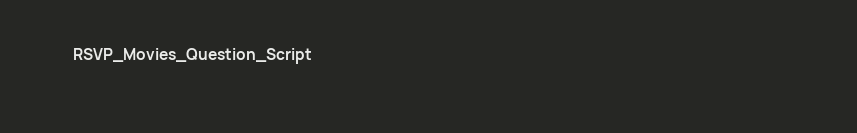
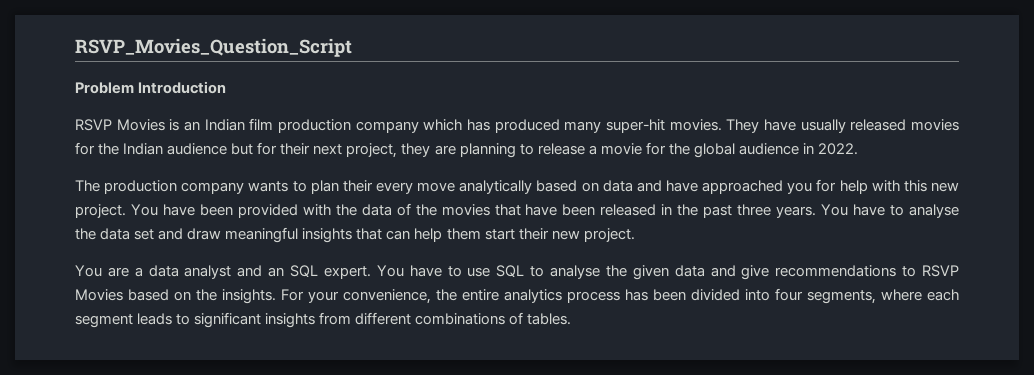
(312, 56) none -> [75,81,227,94] [75,118,959,133] [75,142,859,158] [75,179,959,194] [75,203,959,218] [75,227,635,243] [75,265,959,280] [75,288,959,304] [75,312,572,328] // Problem Introduction // RSVP Movies is an Indian film production company which has produced many super-hit movies. They have usually released movies for the Indian audience but for their next project, they are planning to release a movie for the global audience in 2022. // The production company wants to plan their every move analytically based on data and have approached you for help with this new project. You have been provided with the data of the movies that have been released in the past three years. You have to analyse the data set and draw meaningful insights that can help them start their new project. // You are a data analyst and an SQL expert. You have to use SQL to analyse the given data and give recommendations to RSVP Movies based on the insights. For your convenience, the entire analytics process has been divided into four segments, where each segment leads to significant insights from different combinations of tables.

